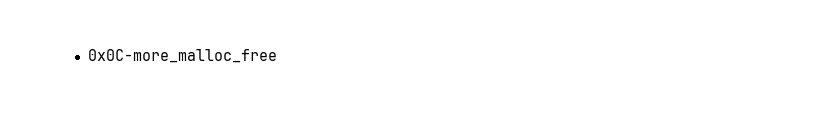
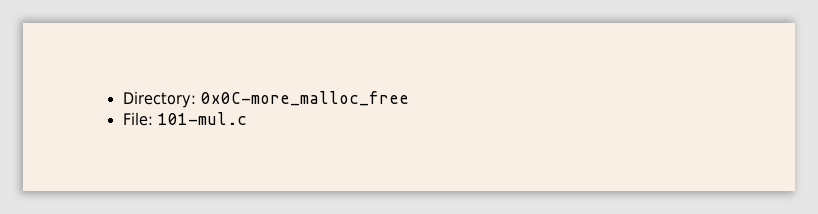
(87, 56) none -> [122,91,196,108] Directory:
(277, 56) none -> [122,112,247,126] // File: 101-mul.c

